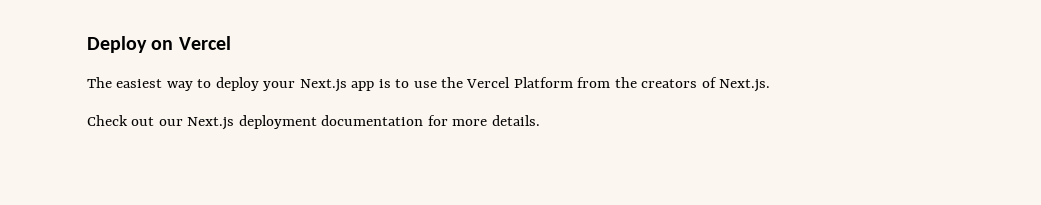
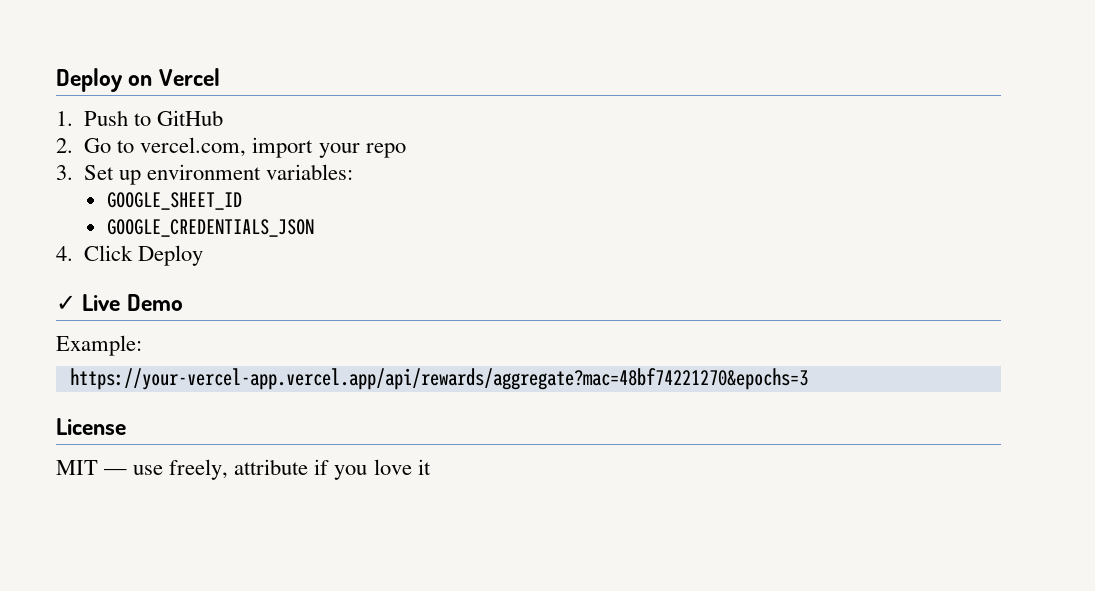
[87,77,771,92] [87,115,540,130] The easiest way to deploy your Next.js app is to use the Vercel Platform from the creators of Next.js. // Check out our Next.js deployment documentation for more details. -> [56,110,224,126] [56,137,406,158] [56,164,354,185] [107,192,243,210] [107,219,315,237] [56,245,204,266] [56,294,183,311] [56,335,142,356] [69,368,808,390] [56,418,126,435] [56,459,431,480] 1. Push to GitHub // 2. Go to vercel.com, import your repo // 3. Set up environment variables: // GOOGLE_SHEET_ID // GOOGLE_CREDENTIALS_JSON // 4. Click Deploy // ✓ Live Demo // Example: // https://your-vercel-app.vercel.app/api/rewards/aggregate?mac=48bf74221270&epochs=3 // License // MIT — use freely, attribute if you love it

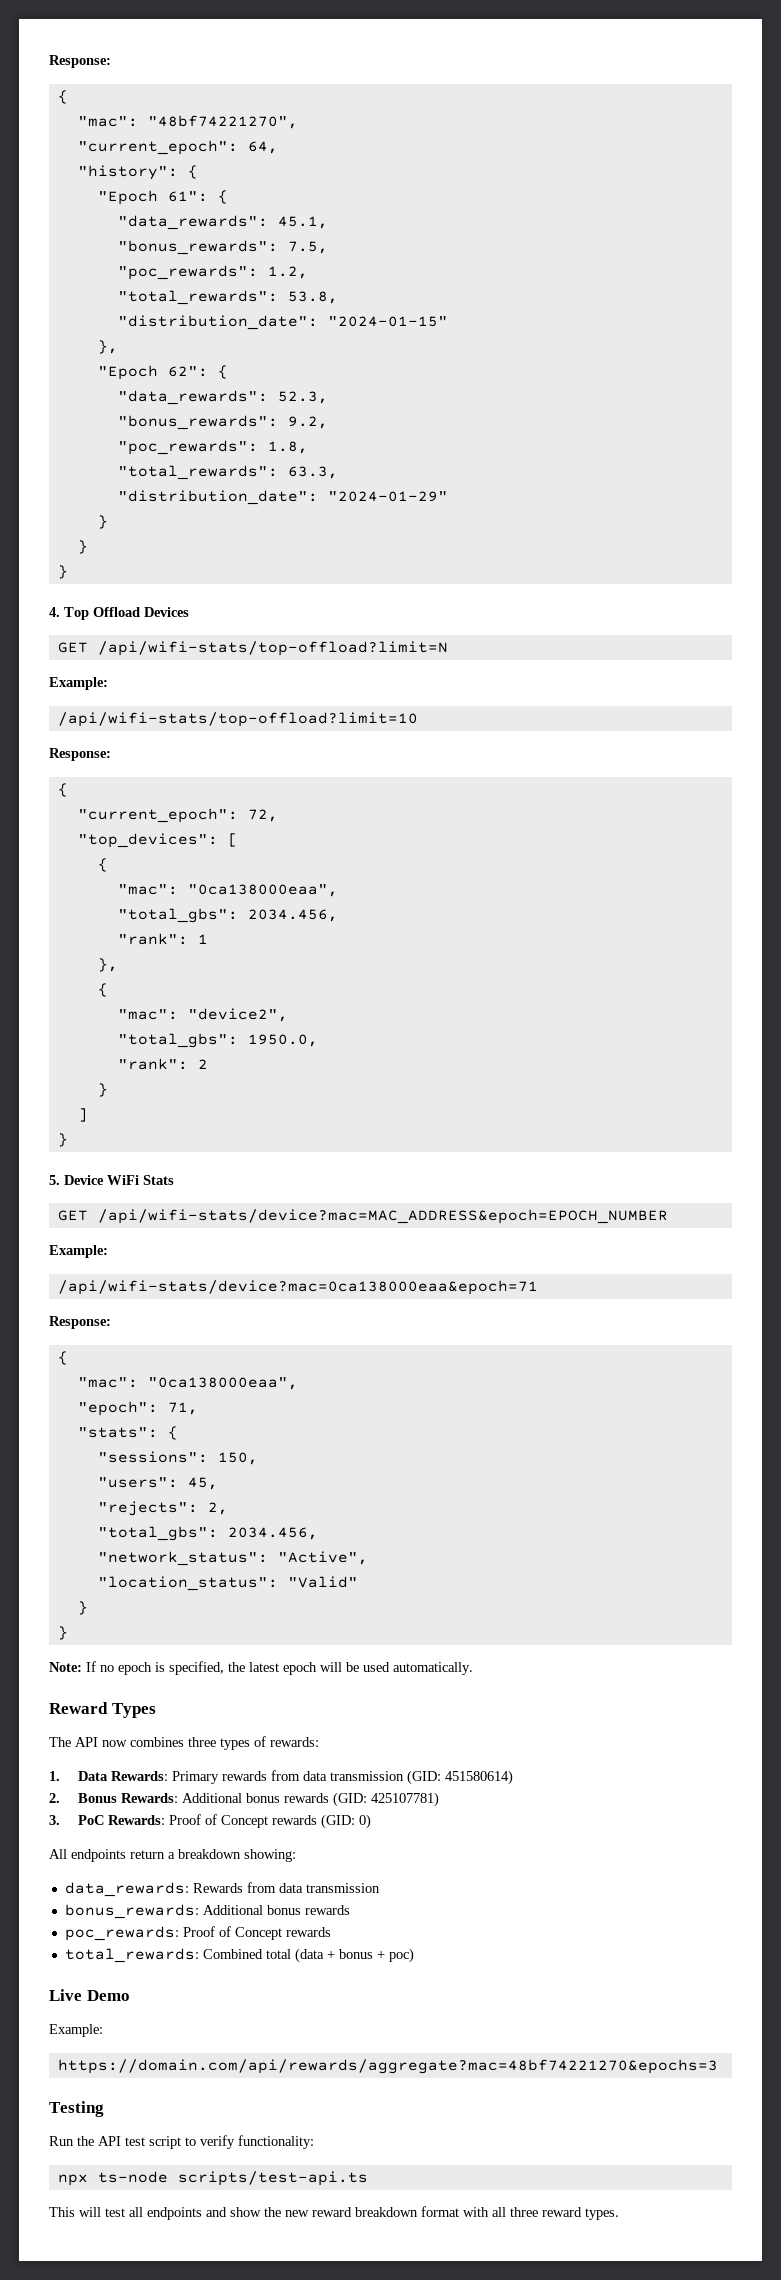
[56,68,220,92] [56,110,224,126] [56,137,406,158] [56,164,354,185] [107,192,243,210] [107,219,315,237] [56,245,204,266] [56,294,183,311] [56,335,142,356] [69,368,808,390] [56,418,126,435] [56,459,431,480] Deploy on Vercel // 1. Push to GitHub // 2. Go to vercel.com, import your repo // 3. Set up environment variables: // GOOGLE_SHEET_ID // GOOGLE_CREDENTIALS_JSON // 4. Click Deploy // ✓ Live Demo // Example: // https://your-vercel-app.vercel.app/api/rewards/aggregate?mac=48bf74221270&epochs=3 // License // MIT — use freely, attribute if you love it -> [49,55,111,68] [57,90,68,104] [77,115,298,129] [77,140,278,155] [77,165,198,180] [97,190,228,205] [117,215,328,230] [117,240,328,255] [117,265,308,280] [117,290,338,305] [117,315,448,330] [97,340,118,354] [97,365,228,380] [117,390,328,405] [117,415,328,430] [117,440,308,455] [117,465,338,480] [117,490,448,505] [97,515,108,529] [77,540,88,554] [57,565,68,579] [49,607,189,620] [57,641,448,656] [49,677,108,690] [57,712,418,727] [49,748,111,761] [57,783,68,797] [77,808,278,823] [77,833,238,848] [97,858,108,872] [117,884,338,897] [117,908,338,923] [117,933,208,945] [97,958,118,972] [97,983,108,997] [117,1008,288,1022] [117,1033,318,1048] [117,1058,208,1070] [97,1083,108,1097] [77,1108,88,1122] [57,1133,68,1147] [49,1175,174,1185] [57,1209,668,1224] [49,1245,108,1258] [57,1280,538,1295] [49,1316,111,1329] [57,1351,68,1365] [77,1377,298,1390] [77,1401,198,1416] [77,1426,178,1440] [97,1451,258,1465] [97,1477,218,1490] [97,1501,228,1516] [97,1526,318,1541] [97,1551,368,1566] [97,1576,358,1591] [77,1601,88,1615] [57,1626,68,1640] [49,1661,473,1675] [49,1702,156,1718] [49,1736,319,1750] [49,1770,513,1785] [49,1792,439,1807] [49,1814,371,1829] [49,1849,296,1862] [64,1882,380,1897] [64,1904,350,1919] [64,1926,331,1941] [64,1948,414,1963] [49,1989,130,2001] [49,2024,103,2037] [57,2059,718,2074] [49,2101,104,2117] [49,2135,314,2149] [57,2171,368,2186] [49,2206,619,2220] Response: // { // "mac": "48bf74221270", // "current_epoch": 64, // "history": { // "Epoch 61": { // "data_rewards": 45.1, // "bonus_rewards": 7.5, // "poc_rewards": 1.2, // "total_rewards": 53.8, // "distribution_date": "2024-01-15" // }, // "Epoch 62": { // "data_rewards": 52.3, // "bonus_rewards": 9.2, // "poc_rewards": 1.8, // "total_rewards": 63.3, // "distribution_date": "2024-01-29" // } // } // } // 4. Top Offload Devices // GET /api/wifi-stats/top-offload?limit=N // Example: // /api/wifi-stats/top-offload?limit=10 // Response: // { // "current_epoch": 72, // "top_devices": [ // { // "mac": "0ca138000eaa", // "total_gbs": 2034.456, // "rank": 1 // }, // { // "mac": "device2", // "total_gbs": 1950.0, // "rank": 2 // } // ] // } // 5. Device WiFi Stats // GET /api/wifi-stats/device?mac=MAC_ADDRESS&epoch=EPOCH_NUMBER // Example: // /api/wifi-stats/device?mac=0ca138000eaa&epoch=71 // Response: // { // "mac": "0ca138000eaa", // "epoch": 71, // "stats": { // "sessions": 150, // "users": 45, // "rejects": 2, // "total_gbs": 2034.456, // "network_status": "Active", // "location_status": "Valid" // } // } // Note: If no epoch is specified, the latest epoch will be used automatically. // Reward Types // The API now combines three types of rewards: // 1. Data Rewards: Primary rewards from data transmission (GID: 451580614) // 2. Bonus Rewards: Additional bonus rewards (GID: 425107781) // 3. PoC Rewards: Proof of Concept rewards (GID: 0) // All endpoints return a breakdown showing: // data_rewards: Rewards from data transmission // bonus_rewards: Additional bonus rewards // poc_rewards: Proof of Concept rewards // total_rewards: Combined total (data + bonus + poc) // Live Demo // Example: // https://domain.com/api/rewards/aggregate?mac=48bf74221270&epochs=3 // Testing // Run the API test script to verify functionality: // npx ts-node scripts/test-api.ts // This will test all endpoints and show the new reward breakdown format with all three reward types.

